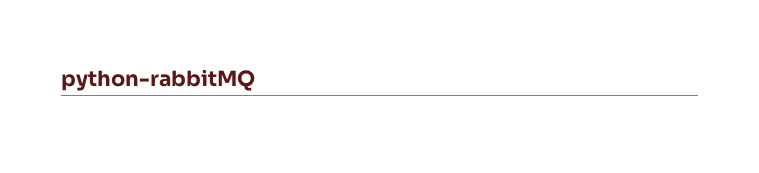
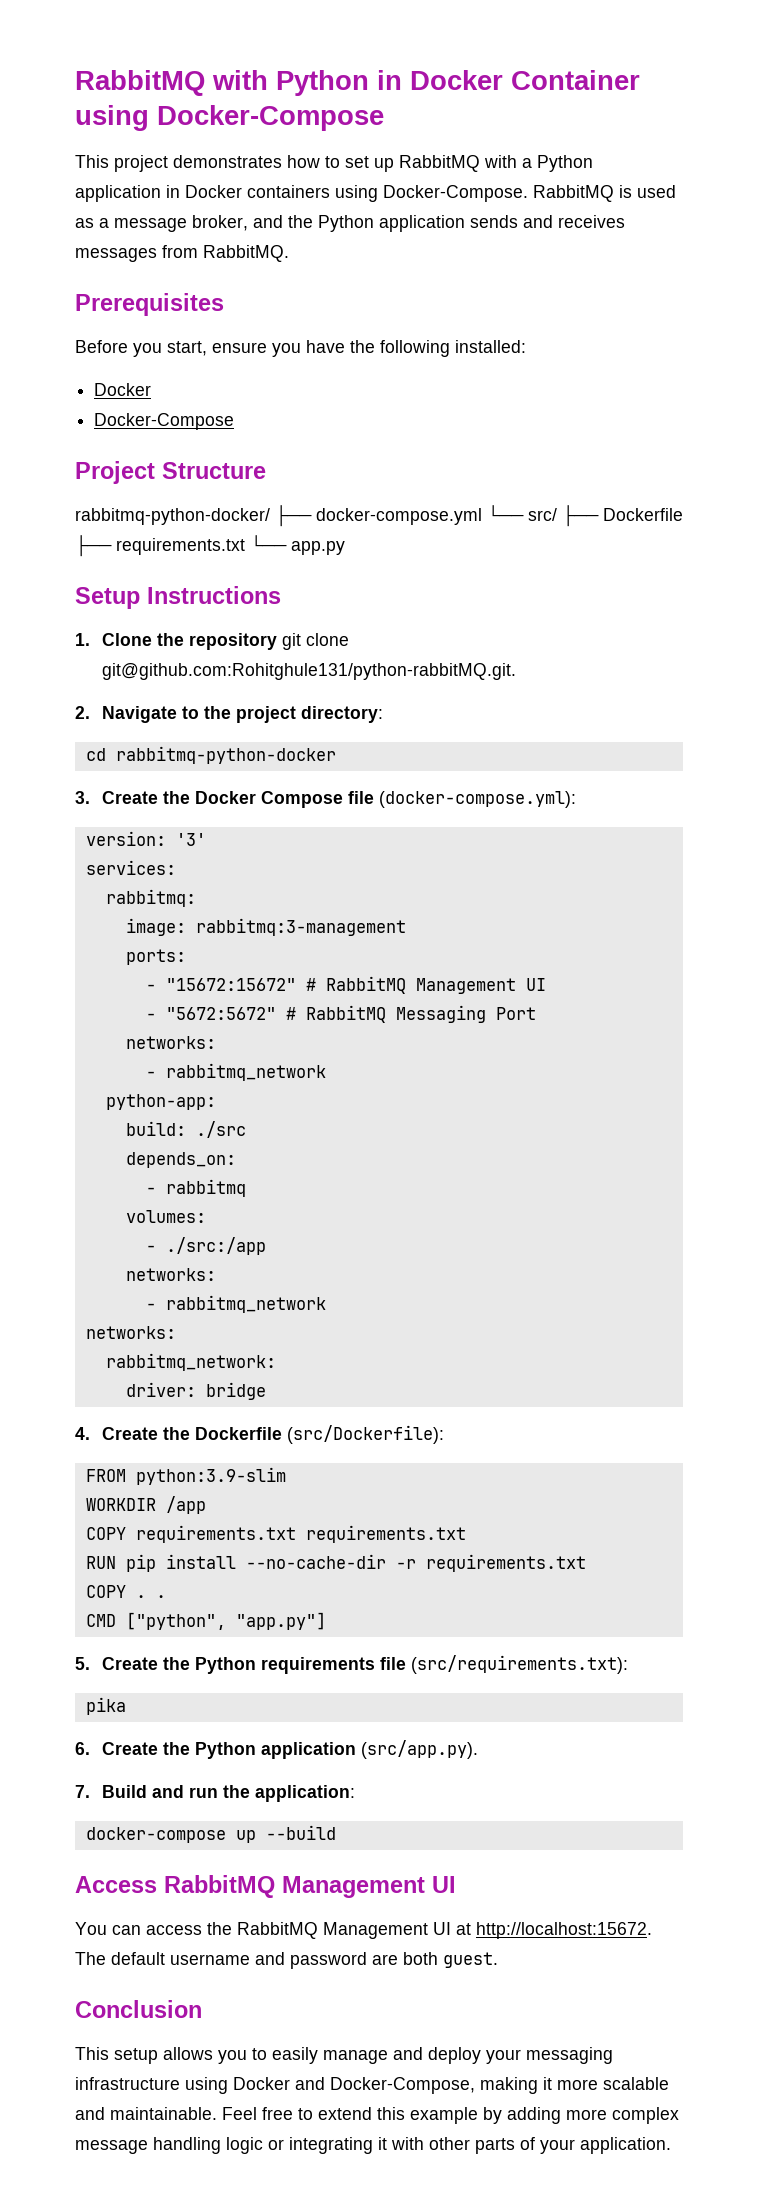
[61,69,255,91] python-rabbitMQ -> [75,70,640,96] [75,105,384,131] [75,155,593,172] [75,185,676,202] [75,215,625,232] [75,245,289,262] [75,293,224,316] [75,340,526,357] [94,383,152,396] [94,413,235,430] [75,461,266,484] [75,505,683,527] [75,535,345,557] [75,586,281,609] [75,633,349,650] [101,663,516,680] [75,706,383,723] [85,746,336,764] [75,791,576,808] [85,831,206,846] [85,860,176,875] [105,889,196,907] [125,918,406,936] [125,949,186,965] [145,976,546,994] [145,1005,536,1023] [125,1036,216,1049] [145,1063,326,1081] [105,1094,216,1110] [125,1121,246,1138] [125,1152,236,1168] [145,1179,246,1197] [125,1210,206,1223] [145,1237,266,1255] [125,1268,216,1281] [145,1295,326,1313] [85,1326,176,1339] [105,1353,276,1371] [125,1382,266,1400] [75,1425,444,1444] [85,1467,286,1485] [85,1496,206,1514] [85,1525,466,1543] [85,1554,586,1572] [85,1585,166,1598] [85,1612,326,1630] [75,1655,628,1674] [85,1697,126,1715] [75,1740,478,1759] [75,1785,355,1802] [85,1825,336,1843] [75,1875,456,1898] [75,1922,652,1939] [75,1952,498,1969] [75,2000,202,2018] [75,2047,613,2064] [75,2077,669,2094] [75,2107,679,2124] [75,2137,671,2154] RabbitMQ with Python in Docker Container using Docker-Compose // This project demonstrates how to set up RabbitMQ with a Python application in Docker containers using Docker-Compose. RabbitMQ is used as a message broker, and the Python application sends and receives messages from RabbitMQ. // Prerequisites // Before you start, ensure you have the following installed: // Docker // Docker-Compose // Project Structure // rabbitmq-python-docker/ ├── docker-compose.yml └── src/ ├── Dockerfile ├── requirements.txt └── app.py // Setup Instructions // 1. Clone the repository git clone git@github.com:Rohitghule131/python-rabbitMQ.git. // 2. Navigate to the project directory: // cd rabbitmq-python-docker // 3. Create the Docker Compose file (docker-compose.yml): // version: '3' // services: // rabbitmq: // image: rabbitmq:3-management // ports: // - "15672:15672" # RabbitMQ Management UI // - "5672:5672" # RabbitMQ Messaging Port // networks: // - rabbitmq_network // python-app: // build: ./src // depends_on: // - rabbitmq // volumes: // - ./src:/app // networks: // - rabbitmq_network // networks: // rabbitmq_network: // driver: bridge // 4. Create the Dockerfile (src/Dockerfile): // FROM python:3.9-slim // WORKDIR /app // COPY requirements.txt requirements.txt // RUN pip install --no-cache-dir -r requirements.txt // COPY . . // CMD ["python", "app.py"] // 5. Create the Python requirements file (src/requirements.txt): // pika // 6. Create the Python application (src/app.py). // 7. Build and run the application: // docker-compose up --build // Access RabbitMQ Management UI // You can access the RabbitMQ Management UI at http://localhost:15672. The default username and password are both guest. // Conclusion // This setup allows you to easily manage and deploy your messaging infrastructure using Docker and Docker-Compose, making it more scalable and maintainable. Feel free to extend this example by adding more complex message handling logic or integrating it with other parts of your application.

